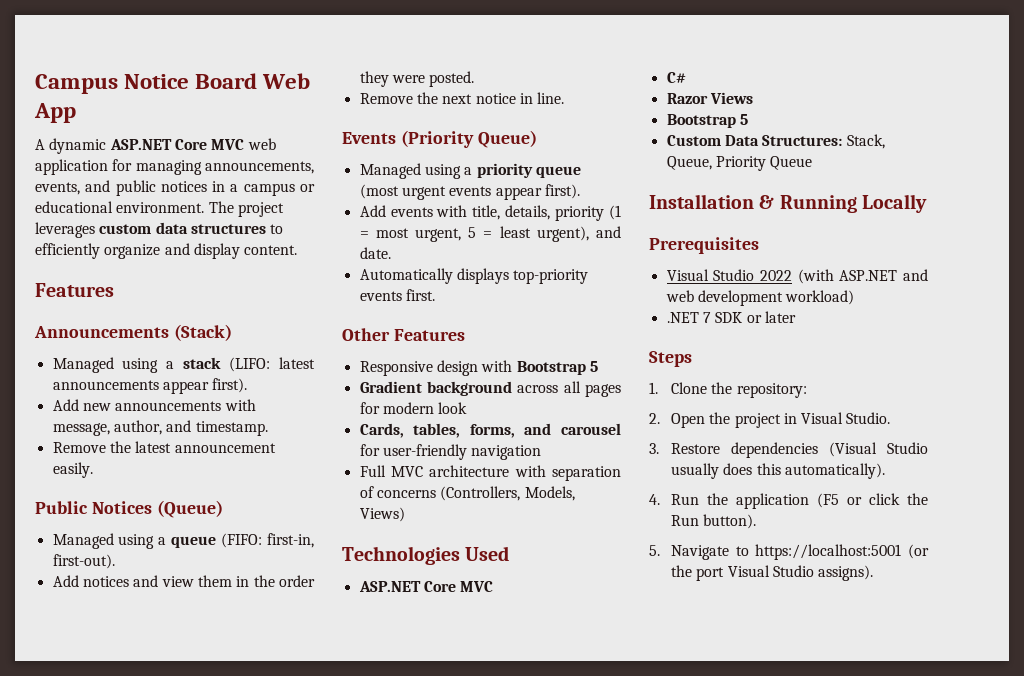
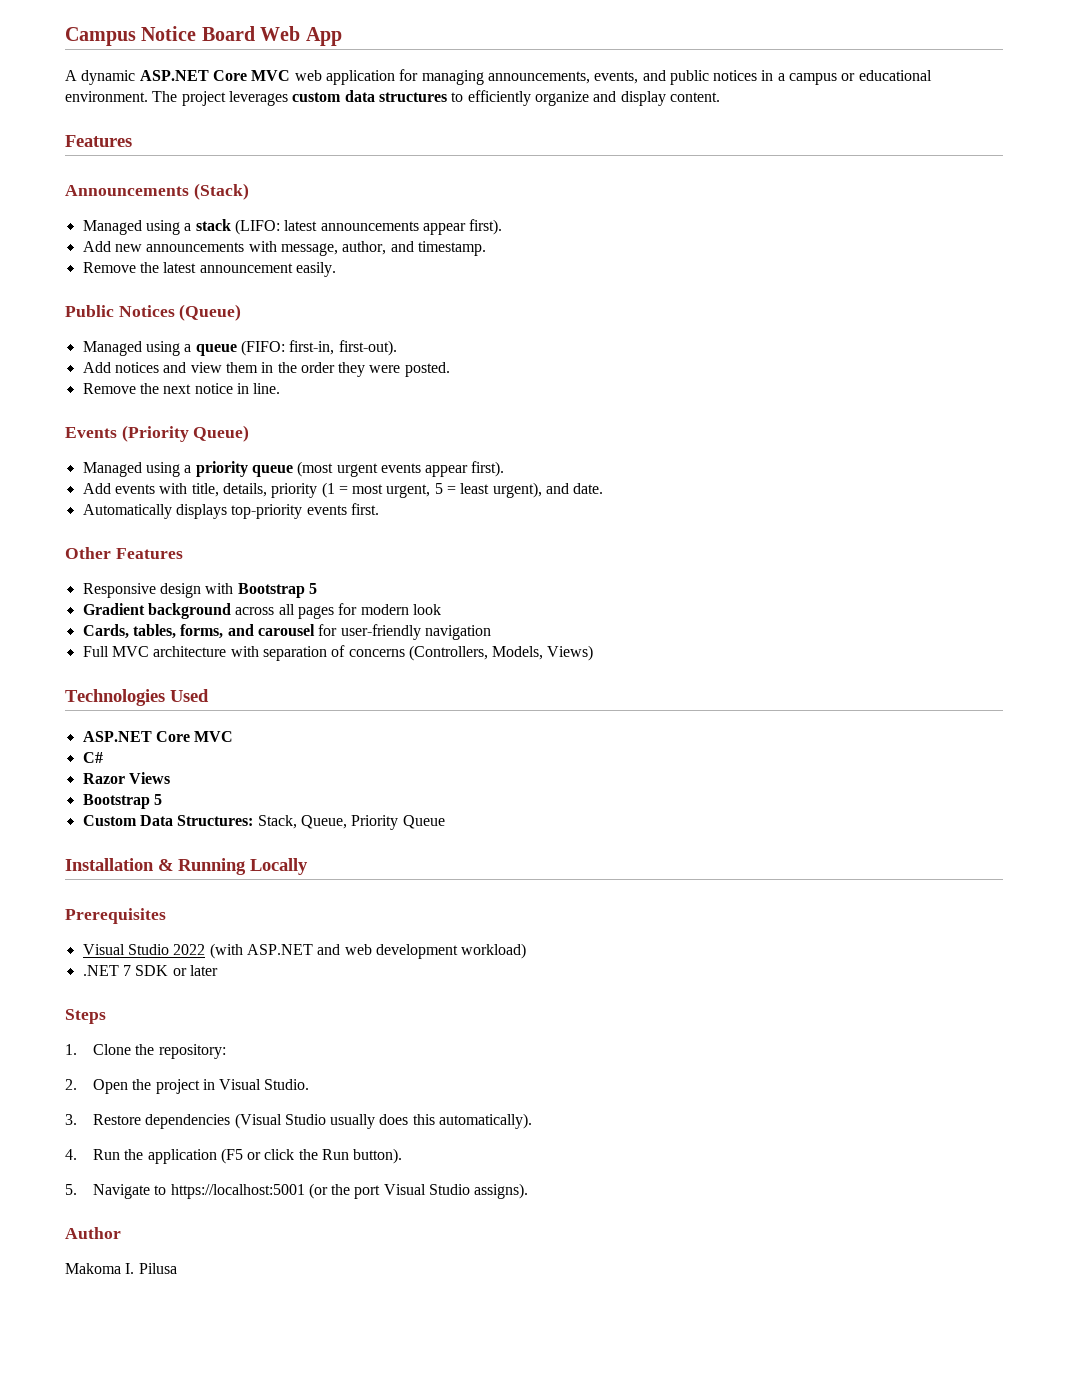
(874, 573) none -> [65,1227,121,1239] [65,1263,177,1274] // Author // Makoma I. Pilusa

